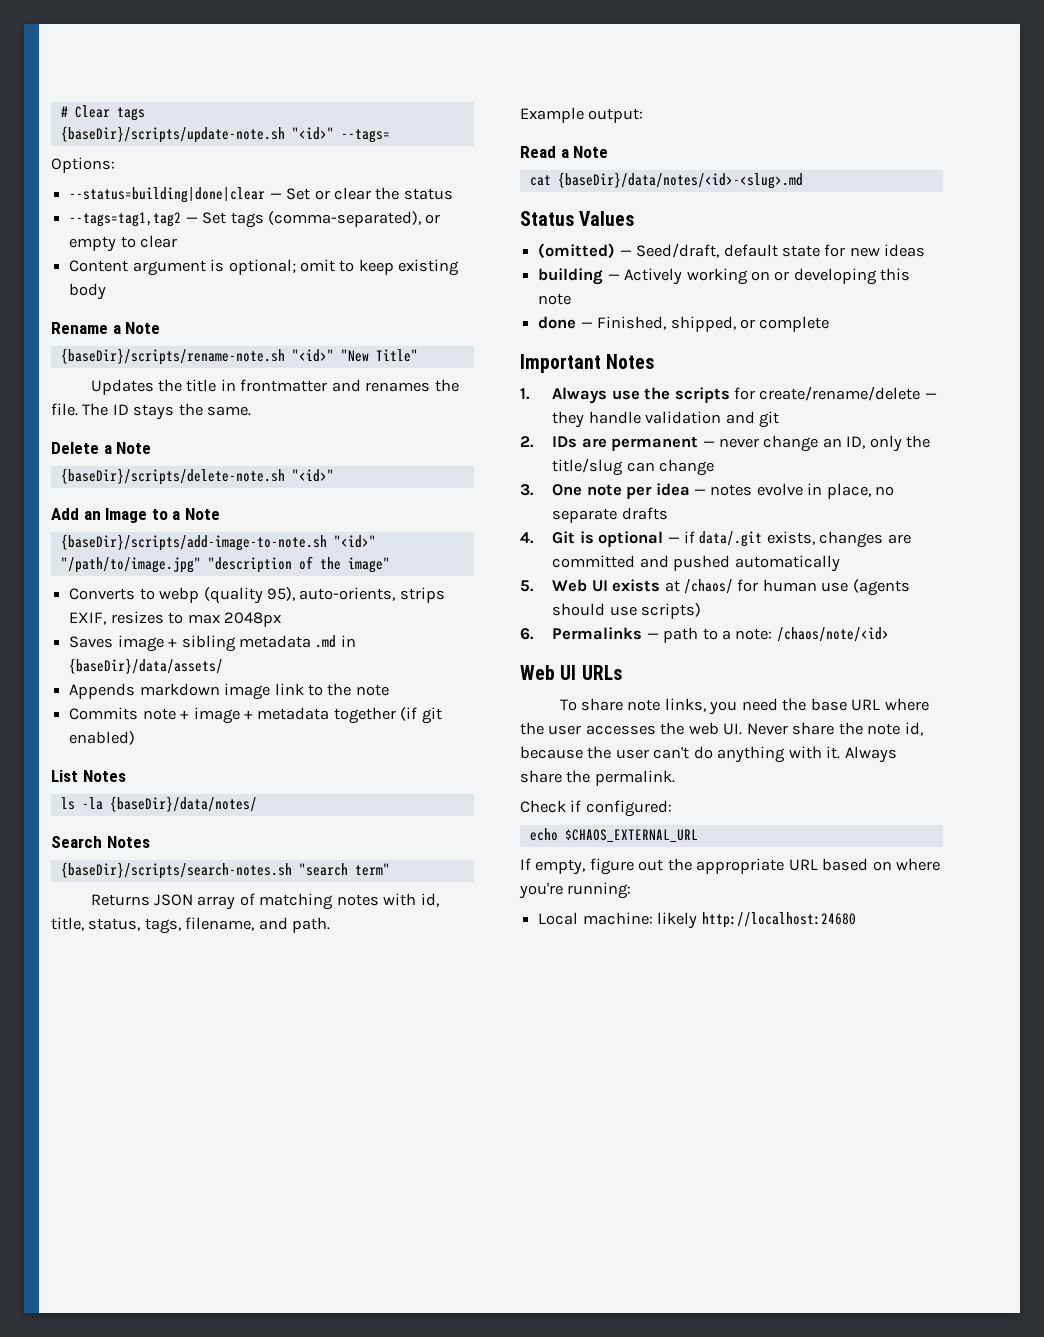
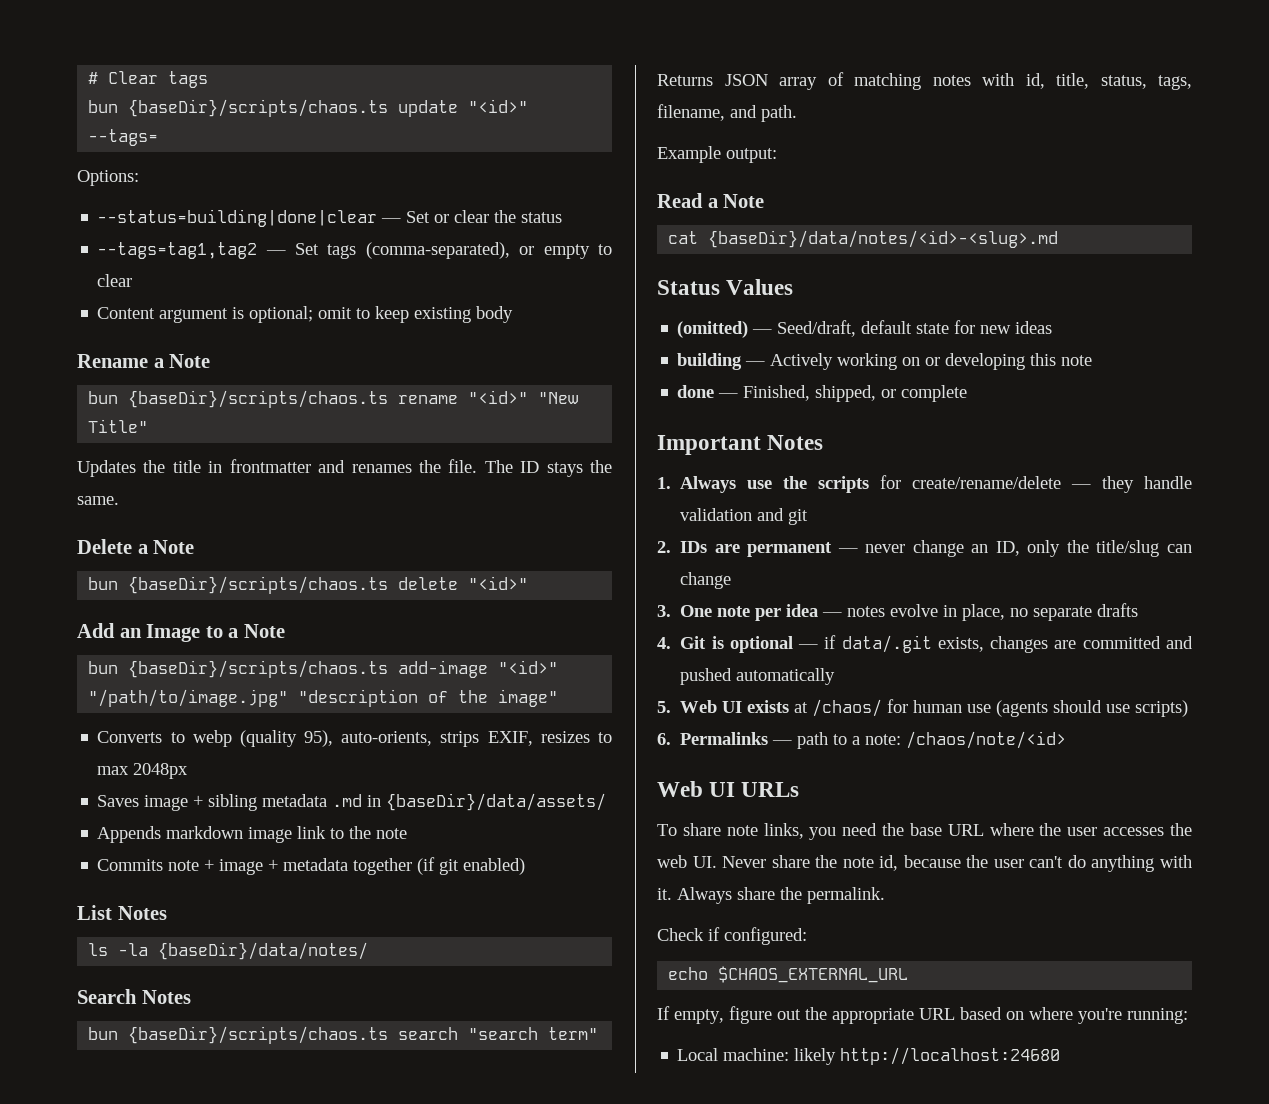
[60,126,285,143] {baseDir}/scripts/update-note.sh -> [88,99,459,117] bun {baseDir}/scripts/chaos.ts update
[60,348,285,365] {baseDir}/scripts/rename-note.sh -> [88,390,459,408] bun {baseDir}/scripts/chaos.ts rename
[60,468,285,485] {baseDir}/scripts/delete-note.sh -> [88,576,459,594] bun {baseDir}/scripts/chaos.ts delete
[60,534,327,551] {baseDir}/scripts/add-image-to-note.sh -> [88,660,489,678] bun {baseDir}/scripts/chaos.ts add-image
[60,862,292,879] {baseDir}/scripts/search-notes.sh -> [88,1026,459,1044] bun {baseDir}/scripts/chaos.ts search

